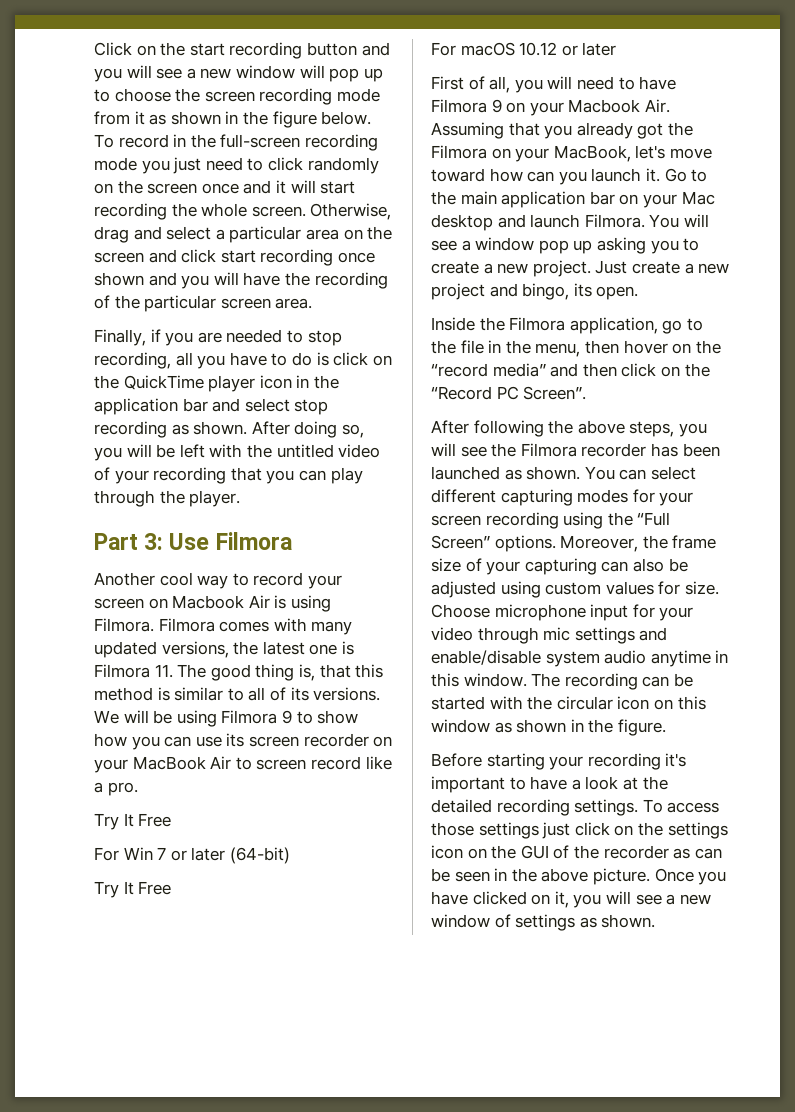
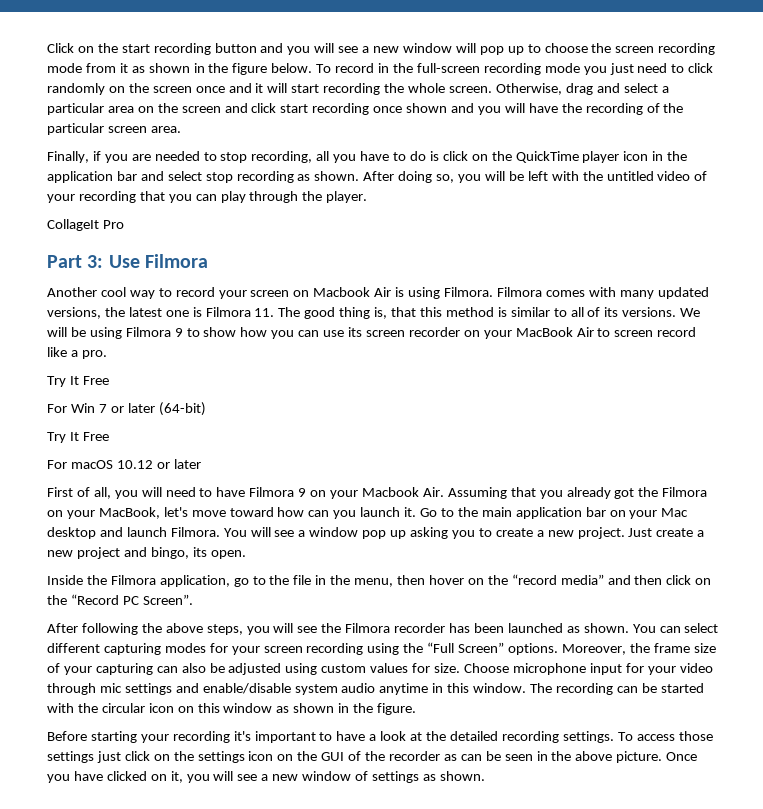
(241, 498) none -> [47,219,124,231] // CollageIt Pro

